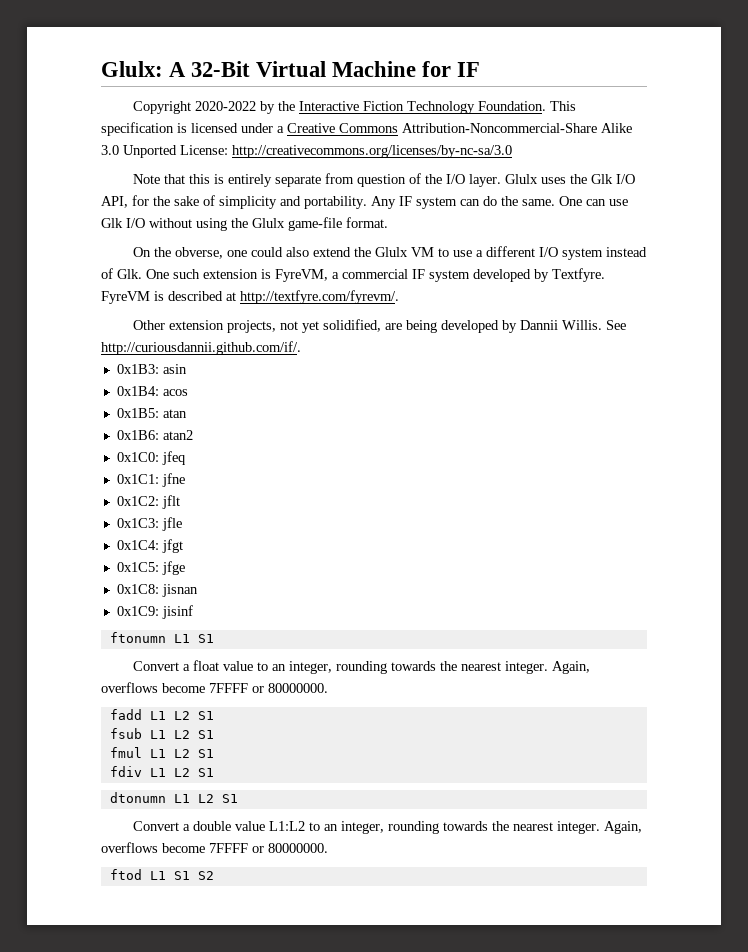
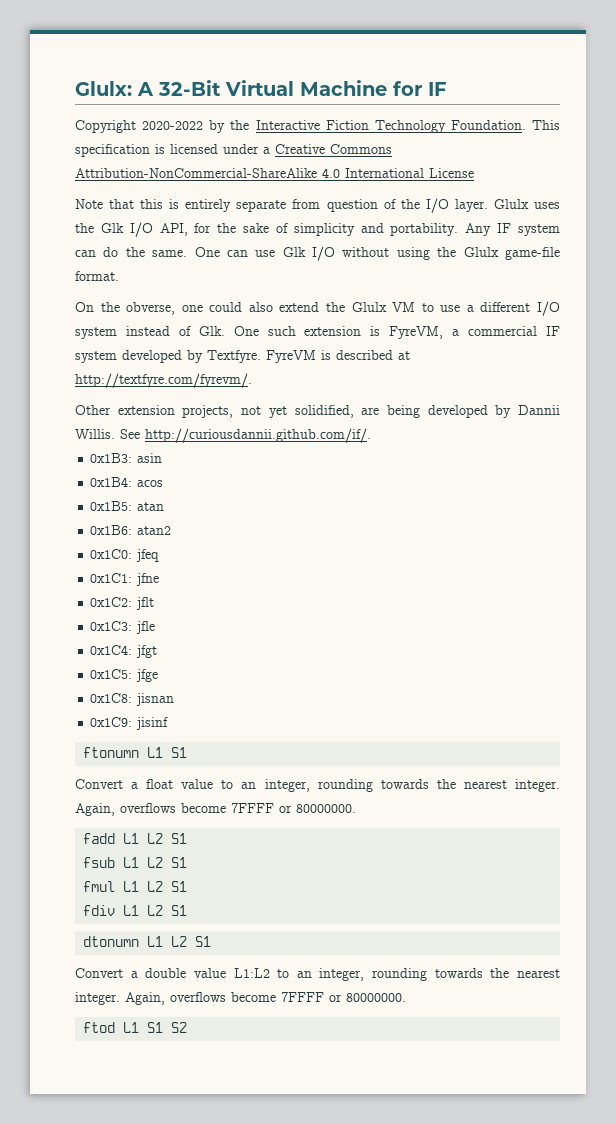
[402,123,632,133] [101,145,512,158] Attribution-Noncommercial-Share Alike 3.0 Unported License: http://creativecommons.org/licenses/by-nc-sa/3.0 -> [75,168,474,178] Attribution-NonCommercial-ShareAlike 4.0 International License

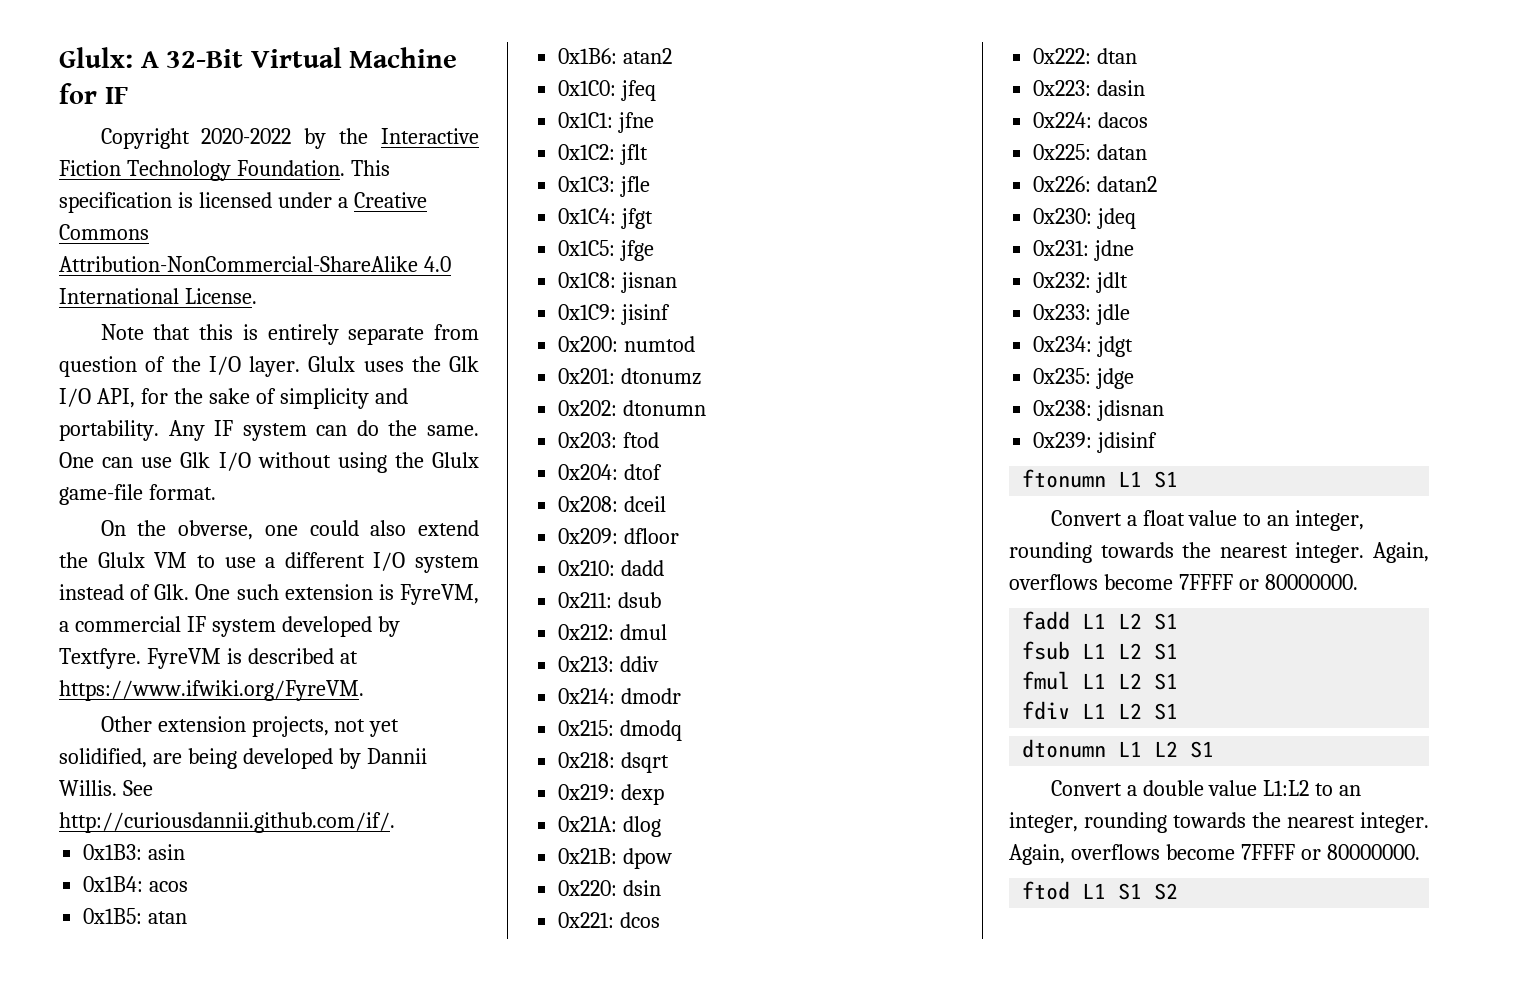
[429,168,474,178] License -> [184,288,257,304] License.
[75,373,252,388] http://textfyre.com/fyrevm/. -> [59,680,364,701] https://www.ifwiki.org/FyreVM.
(169, 723) none -> [558,336,696,352] [558,368,702,385] [558,400,707,416] [558,432,660,448] [558,464,663,480] [558,496,667,512] [558,528,680,544] [558,560,665,576] [558,592,662,608] [558,624,668,640] [558,656,660,672] [558,688,682,704] [558,720,683,741] [558,752,670,773] [558,784,665,805] [558,816,662,837] [558,848,673,869] [558,880,662,896] [558,912,661,928] [1033,48,1138,64] [1033,80,1146,96] [1033,112,1149,128] [1033,144,1148,160] [1033,176,1158,192] [1033,208,1137,229] [1033,240,1135,261] [1033,272,1129,293] [1033,304,1131,325] [1033,336,1134,357] [1033,368,1135,389] [1033,400,1165,421] [1033,432,1158,453] // 0x200: numtod // 0x201: dtonumz // 0x202: dtonumn // 0x203: ftod // 0x204: dtof // 0x208: dceil // 0x209: dfloor // 0x210: dadd // 0x211: dsub // 0x212: dmul // 0x213: ddiv // 0x214: dmodr // 0x215: dmodq // 0x218: dsqrt // 0x219: dexp // 0x21A: dlog // 0x21B: dpow // 0x220: dsin // 0x221: dcos // 0x222: dtan // 0x223: dasin // 0x224: dacos // 0x225: datan // 0x226: datan2 // 0x230: jdeq // 0x231: jdne // 0x232: jdlt // 0x233: jdle // 0x234: jdgt // 0x235: jdge // 0x238: jdisnan // 0x239: jdisinf

